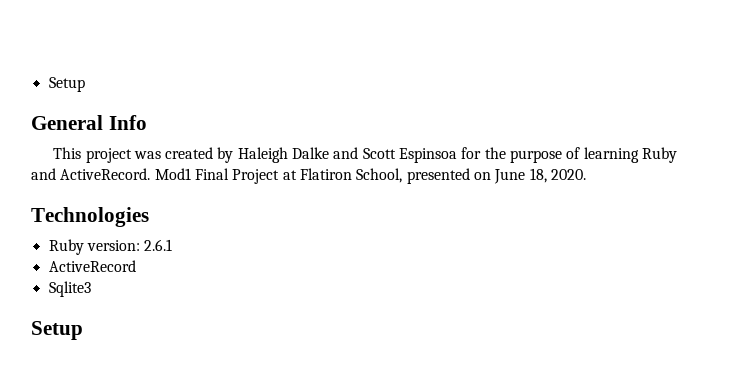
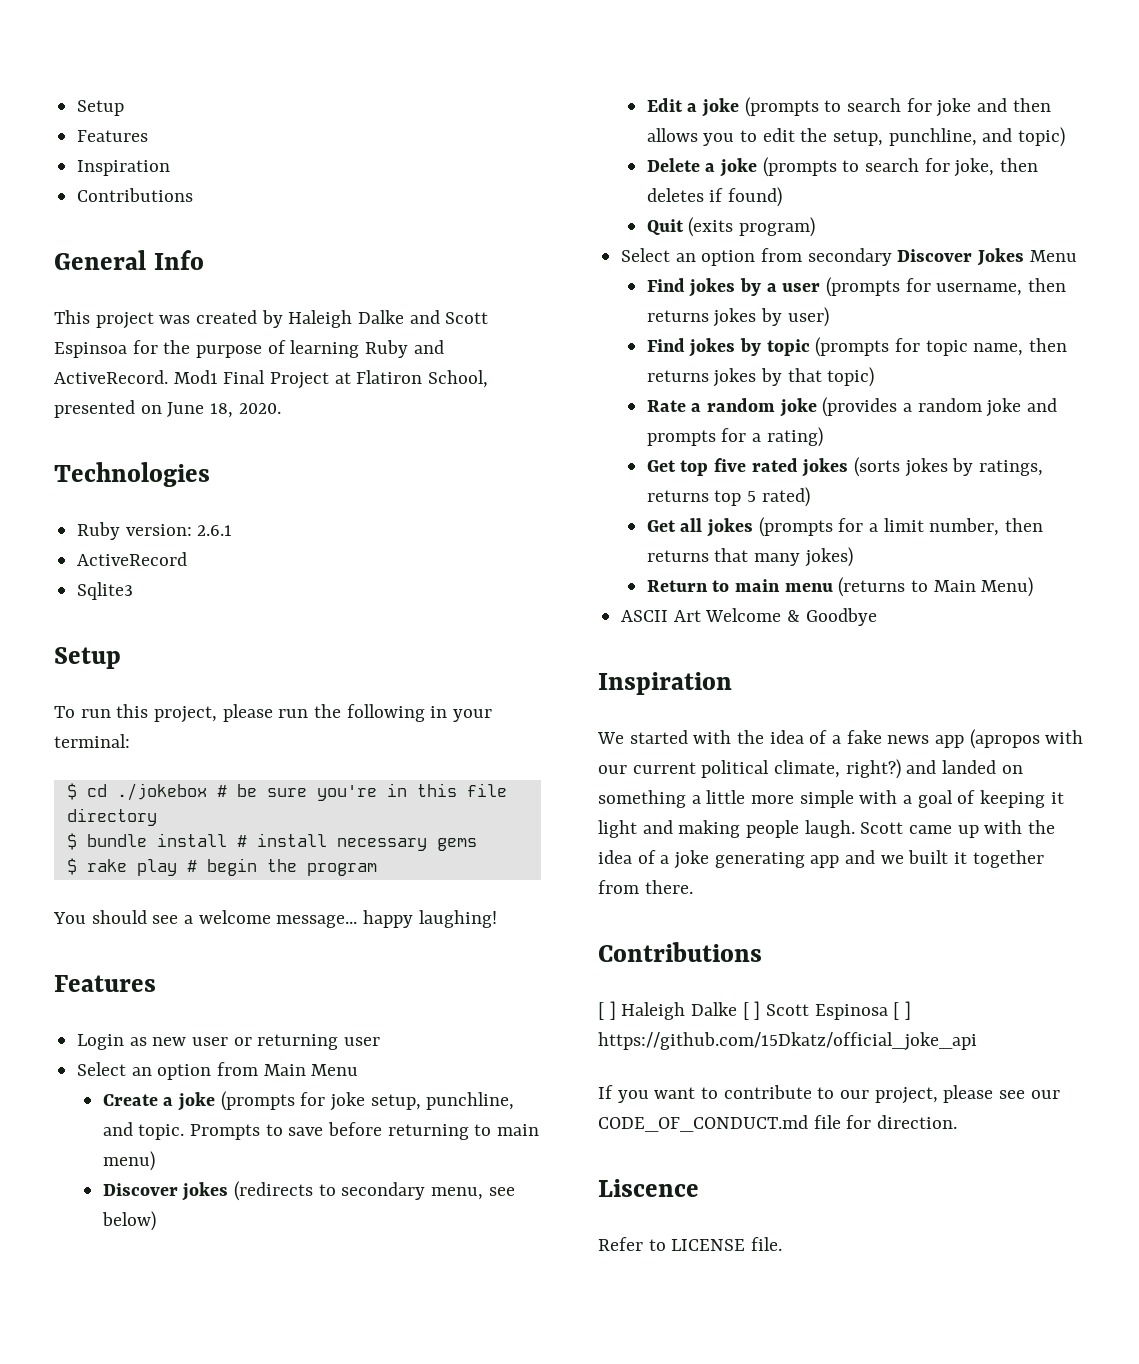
[48,77,85,92] Setup -> [77,100,125,116] [77,130,149,142] [77,160,171,176] [77,188,194,202] Setup // Features // Inspiration // Contributions
(83, 330) none -> [54,704,493,723] [54,734,130,748] [66,783,507,801] [66,808,157,826] [66,833,477,851] [66,858,377,876] [53,910,497,928] [54,975,156,992] [77,1034,381,1050] [77,1062,359,1080] [102,1091,515,1111] [102,1122,539,1140] [102,1151,155,1171] [102,1181,515,1201] [101,1211,156,1231] [646,97,1051,117] [646,127,1065,147] [646,157,1038,177] [646,187,782,207] [646,217,815,237] [621,248,1077,266] [646,277,1066,297] [646,307,829,327] [646,337,1067,357] [646,367,875,387] [646,397,1057,417] [646,427,823,447] [646,457,1043,477] [646,487,810,507] [646,517,1043,537] [646,547,853,567] [646,577,1034,597] [621,608,877,626] [598,672,732,695] [597,729,1084,749] [598,759,1023,779] [598,790,1064,808] [598,820,1056,838] [598,850,1044,869] [598,880,693,894] [598,942,762,962] [598,1001,912,1020] [598,1032,977,1051] [598,1085,1060,1104] [598,1115,958,1132] [598,1179,699,1197] [598,1237,783,1251] // To run this project, please run the following in your terminal: // $ cd ./jokebox # be sure you're in this file directory // $ bundle install # install necessary gems // $ rake play # begin the program // You should see a welcome message... happy laughing! // Features // Login as new user or returning user // Select an option from Main Menu // Create a joke (prompts for joke setup, punchline, and topic. Prompts to save before returning to main menu) // Discover jokes (redirects to secondary menu, see below) // Edit a joke (prompts to search for joke and then allows you to edit the setup, punchline, and topic) // Delete a joke (prompts to search for joke, then deletes if found) // Quit (exits program) // Select an option from secondary Discover Jokes Menu // Find jokes by a user (prompts for username, then returns jokes by user) // Find jokes by topic (prompts for topic name, then returns jokes by that topic) // Rate a random joke (provides a random joke and prompts for a rating) // Get top five rated jokes (sorts jokes by ratings, returns top 5 rated) // Get all jokes (prompts for a limit number, then returns that many jokes) // Return to main menu (returns to Main Menu) // ASCII Art Welcome & Goodbye // Inspiration // We started with the idea of a fake news app (apropos with our current political climate, right?) and landed on something a little more simple with a goal of keeping it light and making people laugh. Scott came up with the idea of a joke generating app and we built it together from there. // Contributions // [ ] Haleigh Dalke [ ] Scott Espinosa [ ] https://github.com/15Dkatz/official_joke_api // If you want to contribute to our project, please see our CODE_OF_CONDUCT.md file for direction. // Liscence // Refer to LICENSE file.

